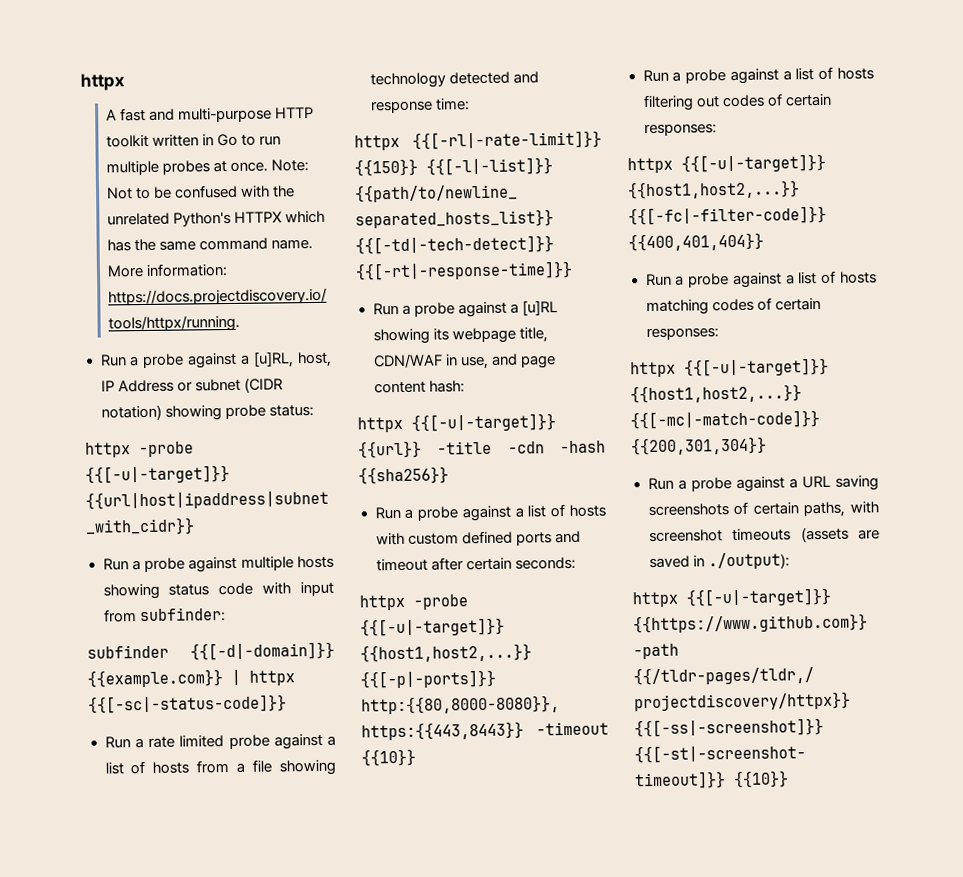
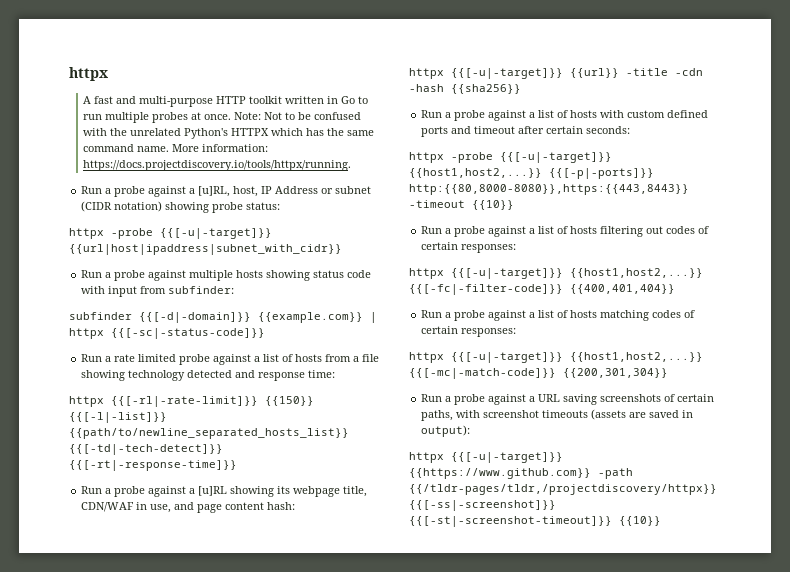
[707,552,790,570] ./output): -> [421,425,471,437] output):

